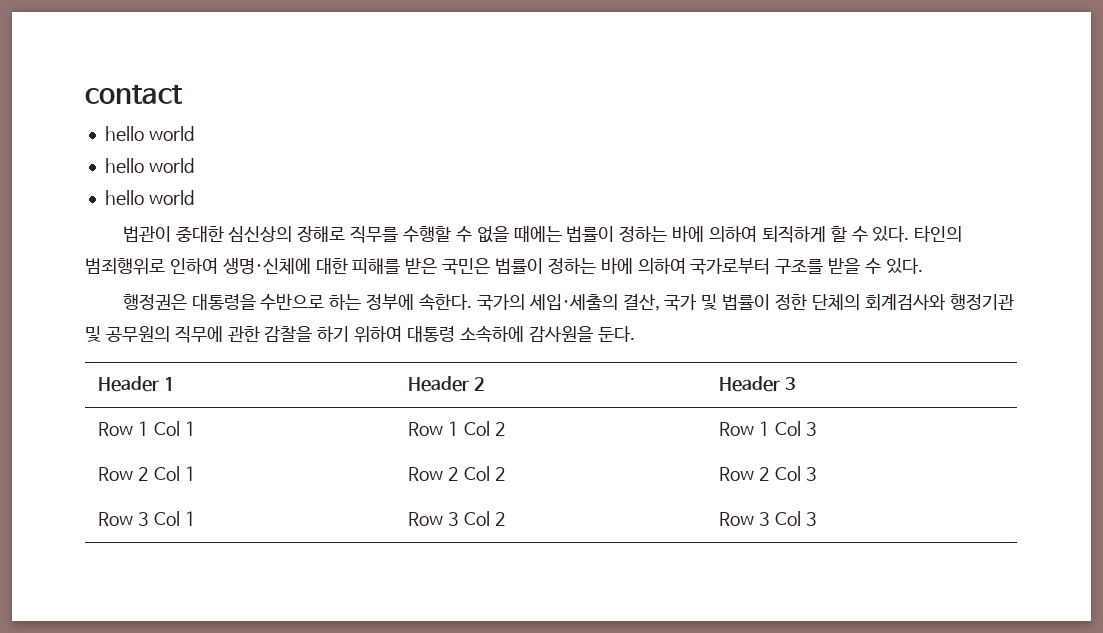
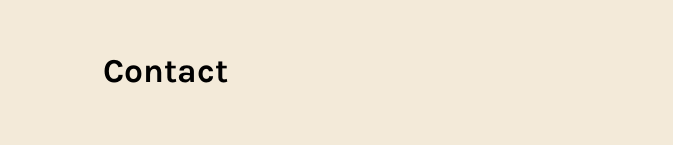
[85,85,182,104] [104,126,195,141] [104,158,195,173] [104,190,195,205] [122,225,963,243] [85,257,923,275] [122,293,1014,311] [85,326,635,343] [98,376,176,392] [408,376,486,392] [719,376,797,392] [98,421,196,436] [408,421,506,436] [719,421,817,436] [98,466,196,481] [408,466,506,481] [719,466,817,481] [98,511,196,526] [408,511,506,526] [719,511,817,526] contact // hello world // hello world // hello world // 법관이 중대한 심신상의 장해로 직무를 수행할 수 없을 때에는 법률이 정하는 바에 의하여 퇴직하게 할 수 있다. 타인의 범죄행위로 인하여 생명·신체에 대한 피해를 받은 국민은 법률이 정하는 바에 의하여 국가로부터 구조를 받을 수 있다. // 행정권은 대통령을 수반으로 하는 정부에 속한다. 국가의 세입·세출의 결산, 국가 및 법률이 정한 단체의 회계검사와 행정기관 및 공무원의 직무에 관한 감찰을 하기 위하여 대통령 소속하에 감사원을 둔다. // Header 1 | Header 2 | Header 3 // Row 1 Col 1 | Row 1 Col 2 | Row 1 Col 3 // Row 2 Col 1 | Row 2 Col 2 | Row 2 Col 3 // Row 3 Col 1 | Row 3 Col 2 | Row 3 Col 3 -> [103,59,228,83] Contact

